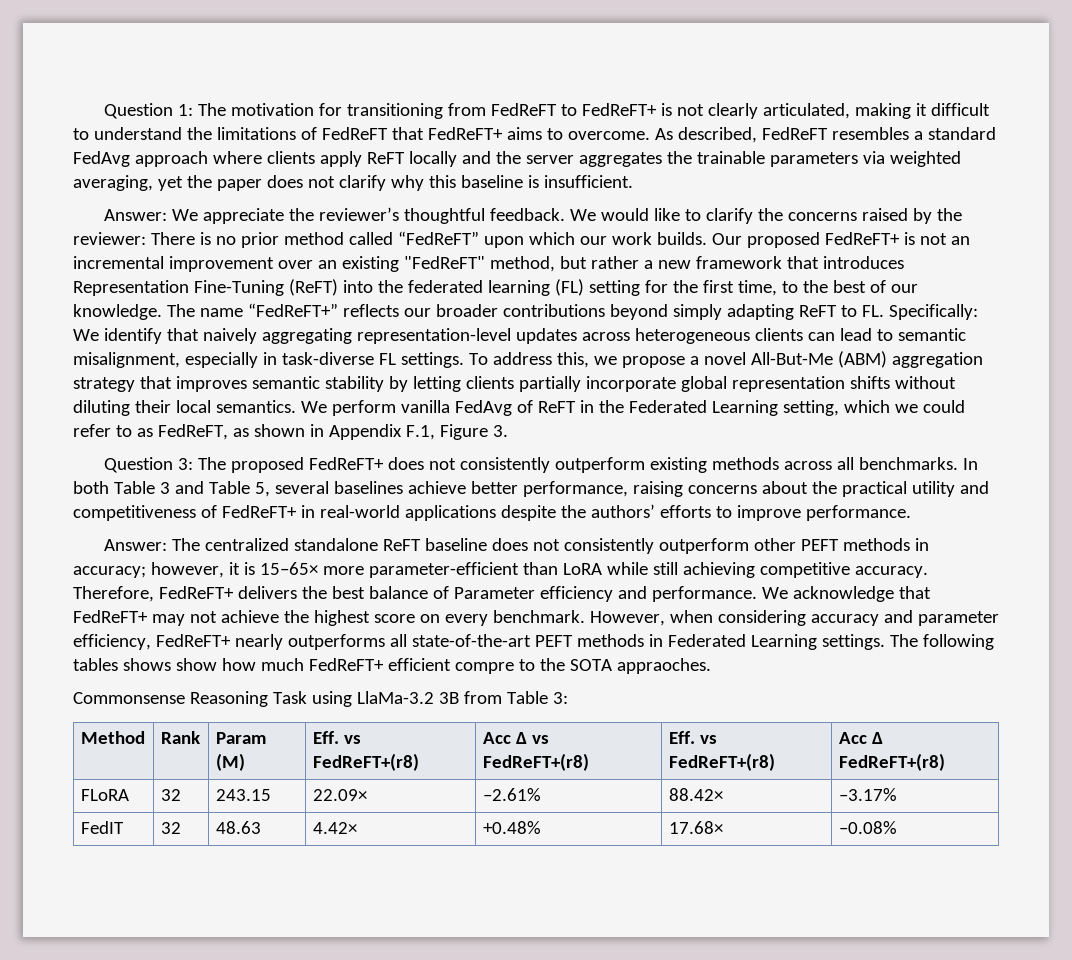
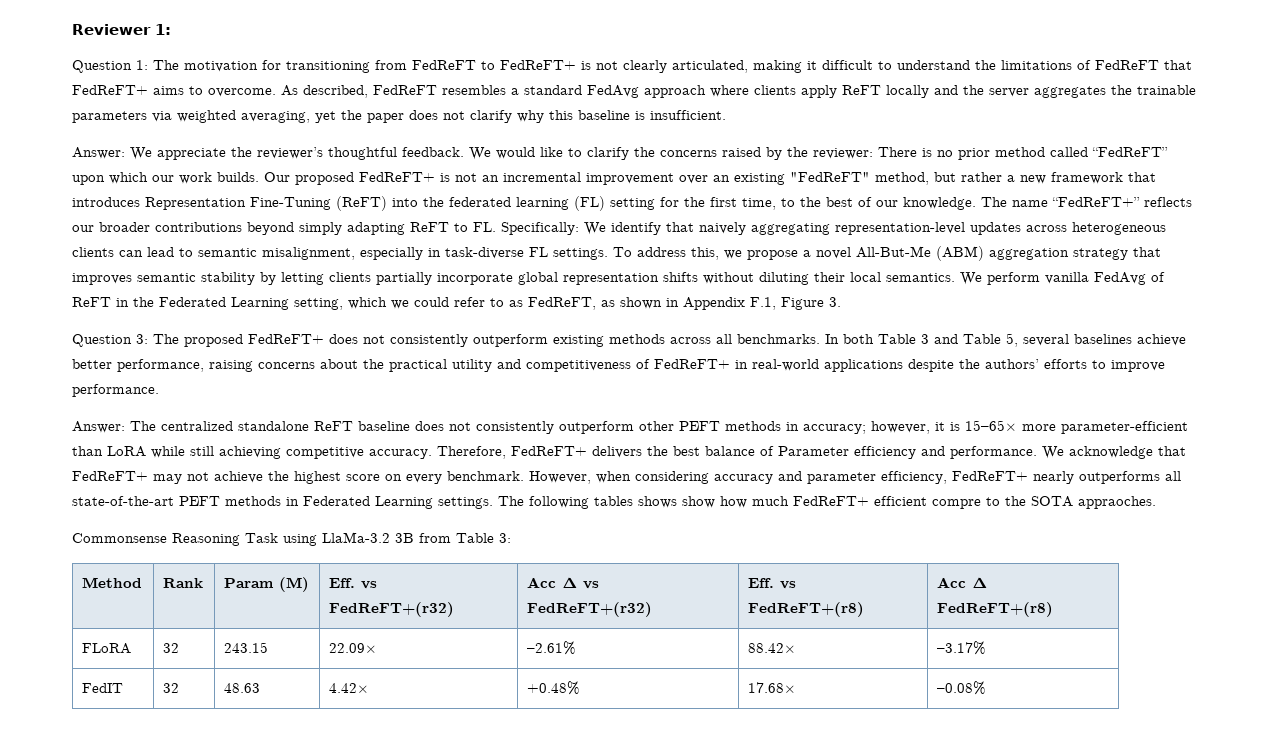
(104, 111) none -> [72,24,171,35] Reviewer 1: //
[312,753,419,771] FedReFT+(r8) -> [329,602,455,617] FedReFT+(r32)
[482,753,589,771] FedReFT+(r8) -> [527,602,653,617] FedReFT+(r32)

